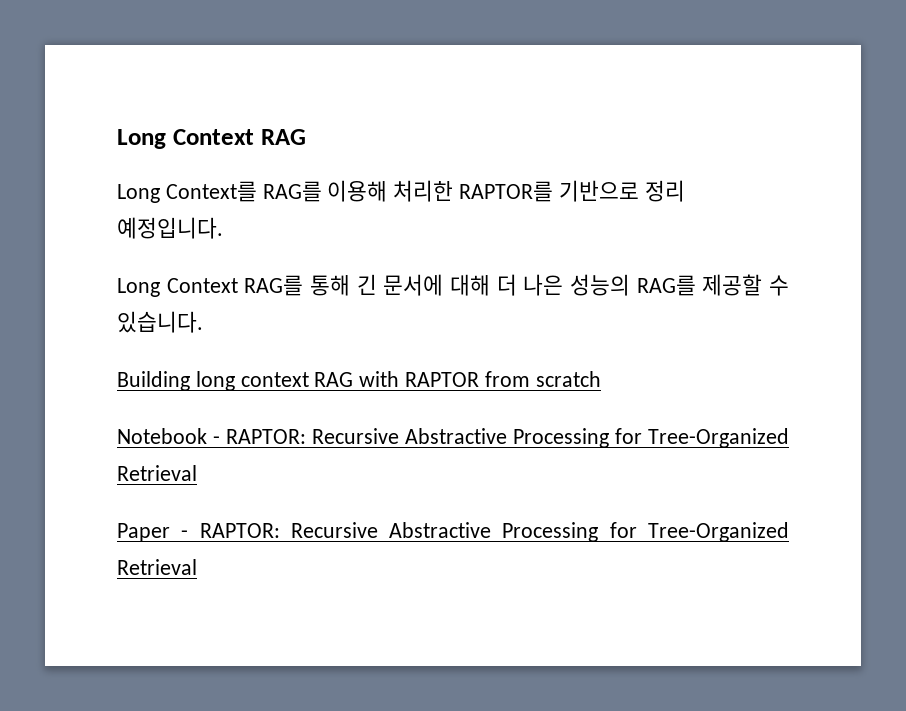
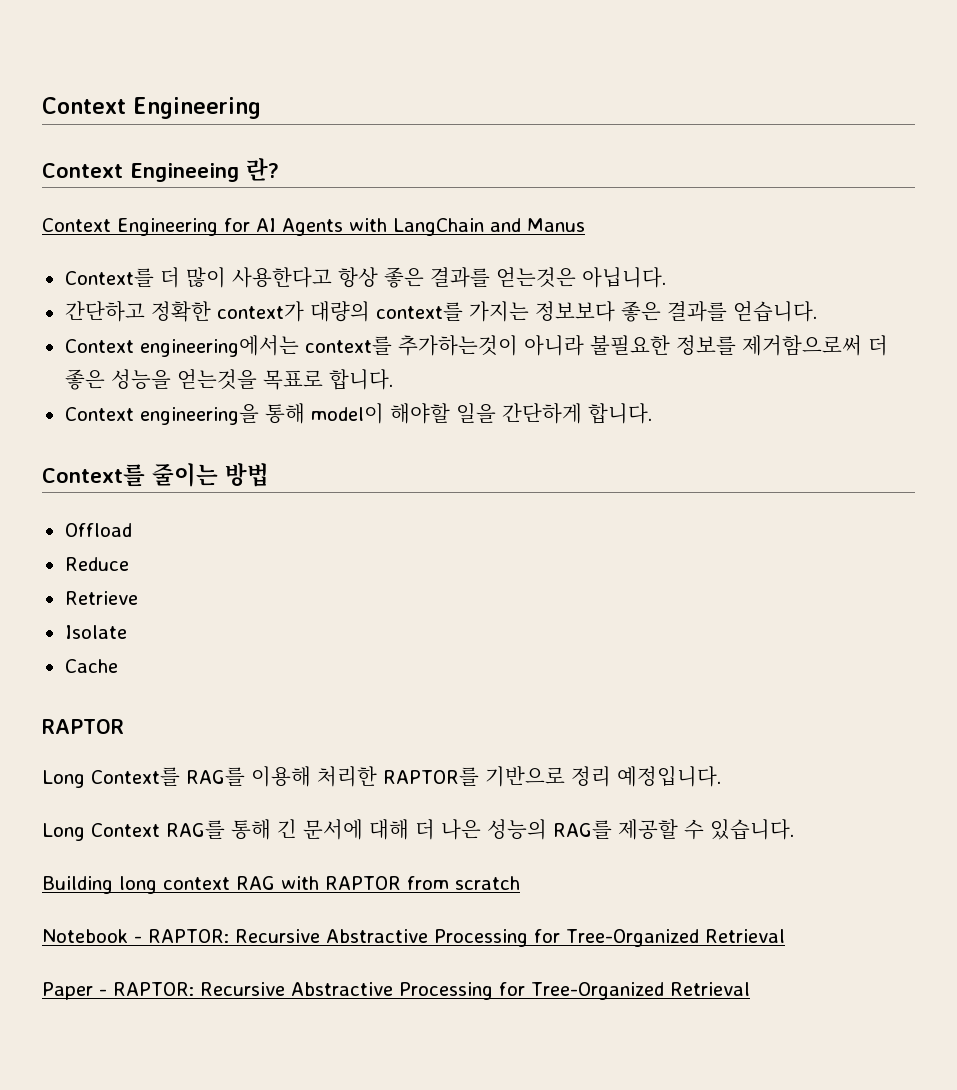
[117,129,306,149] Long Context RAG -> [42,97,261,119] [42,158,279,182] [42,218,585,236] [64,267,666,288] [64,301,817,322] [64,335,888,357] [64,369,393,390] [64,403,652,425] [42,463,269,487] [64,523,132,537] [64,557,129,571] [64,591,138,605] [64,625,127,639] [64,659,118,673] [42,719,124,734] Context Engineering // Context Engineeing 란? // Context Engineering for AI Agents with LangChain and Manus // Context를 더 많이 사용한다고 항상 좋은 결과를 얻는것은 아닙니다. // 간단하고 정확한 context가 대량의 context를 가지는 정보보다 좋은 결과를 얻습니다. // Context engineering에서는 context를 추가하는것이 아니라 불필요한 정보를 제거함으로써 더 좋은 성능을 얻는것을 목표로 합니다. // Context engineering을 통해 model이 해야할 일을 간단하게 합니다. // Context를 줄이는 방법 // Offload // Reduce // Retrieve // Isolate // Cache // RAPTOR

